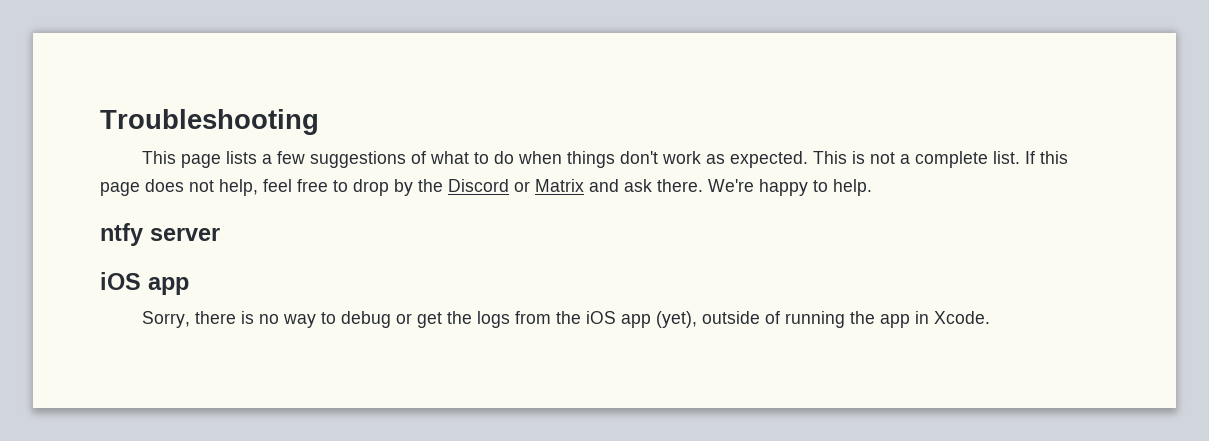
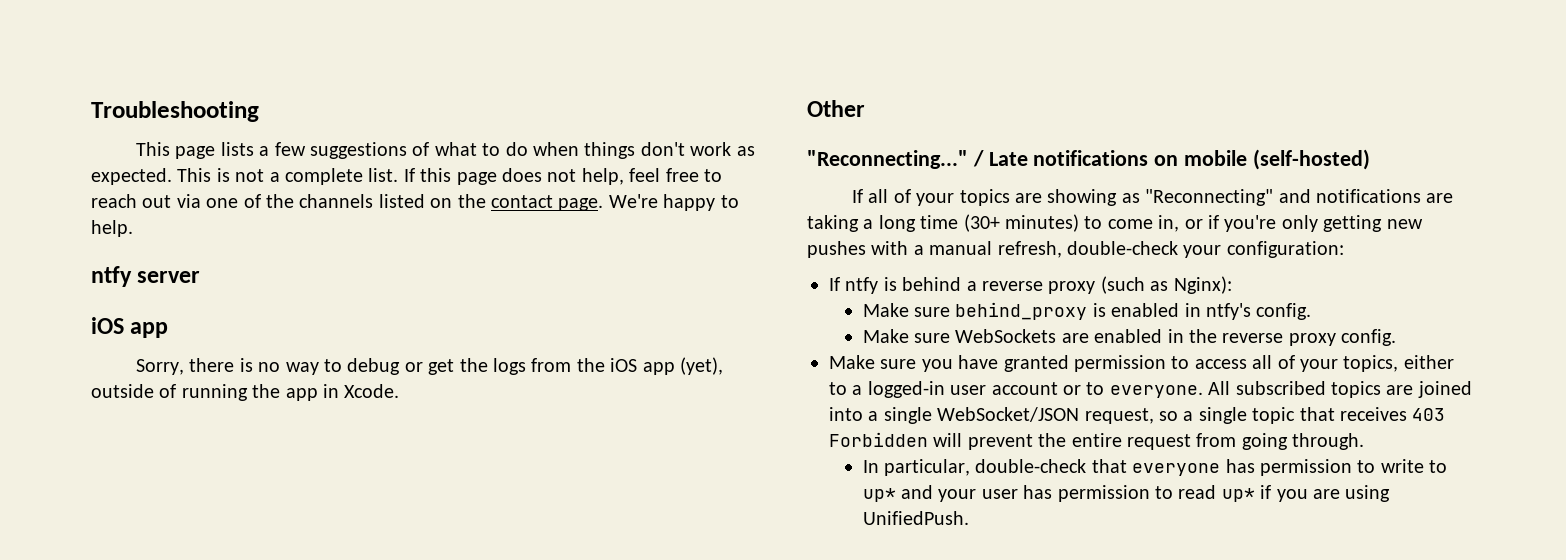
[353,179,703,196] drop by the Discord or Matrix and ask there. -> [91,194,604,211] reach out via one of the channels listed on the contact page.
(990, 317) none -> [807,100,865,117] [807,149,1370,170] [852,189,1454,206] [807,214,1423,232] [807,241,1344,258] [829,276,1232,294] [862,302,1312,320] [862,329,1397,346] [829,355,1454,372] [829,381,1472,398] [829,407,1446,424] [829,432,1365,450] [862,459,1448,476] [862,485,1391,502] [862,511,969,525] // Other // "Reconnecting..." / Late notifications on mobile (self-hosted) // If all of your topics are showing as "Reconnecting" and notifications are taking a long time (30+ minutes) to come in, or if you're only getting new pushes with a manual refresh, double-check your configuration: // If ntfy is behind a reverse proxy (such as Nginx): // Make sure behind_proxy is enabled in ntfy's config. // Make sure WebSockets are enabled in the reverse proxy config. // Make sure you have granted permission to access all of your topics, either to a logged-in user account or to everyone. All subscribed topics are joined into a single WebSocket/JSON request, so a single topic that receives 403 Forbidden will prevent the entire request from going through. // In particular, double-check that everyone has permission to write to up* and your user has permission to read up* if you are using UnifiedPush.

